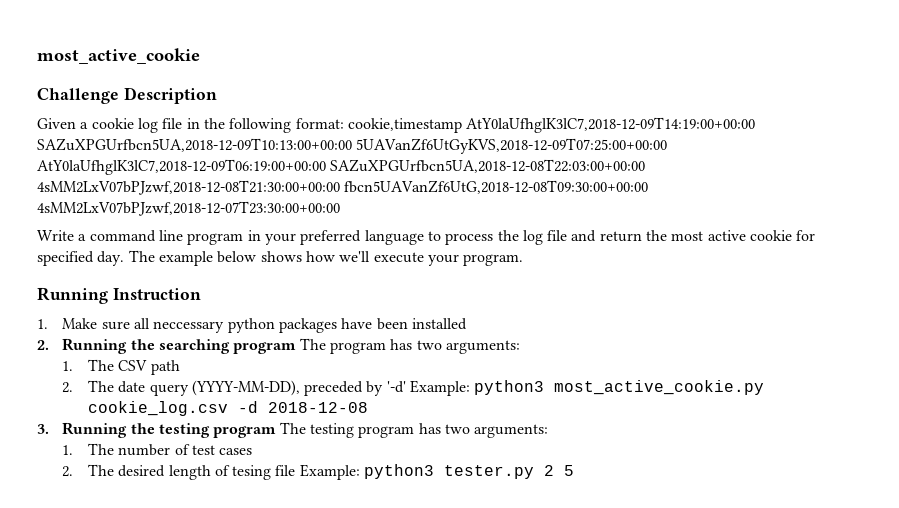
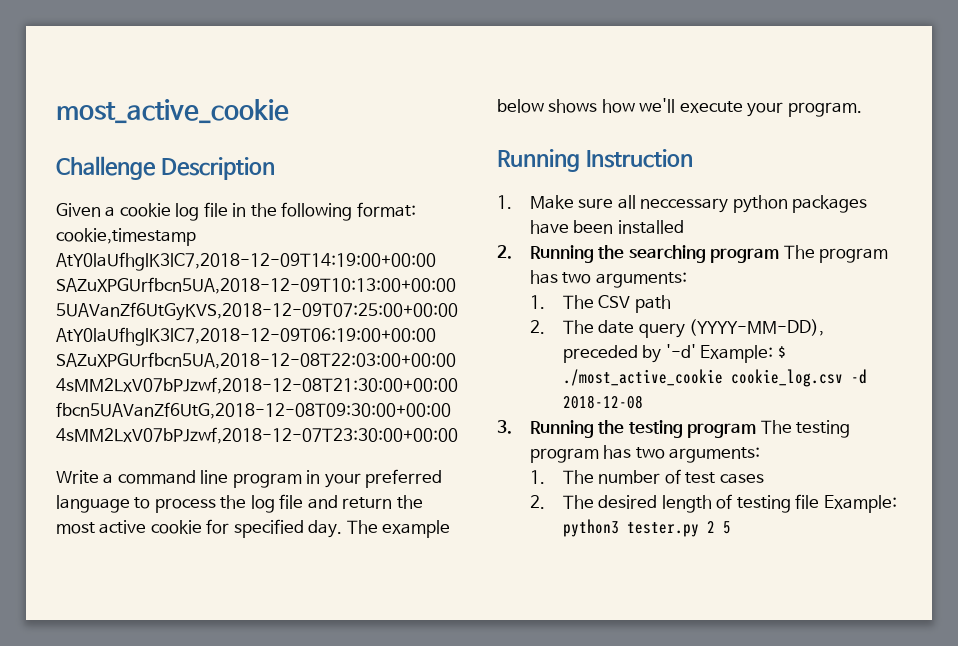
[474,380,765,395] python3 most_active_cookie.py -> [777,346,786,358] [562,369,723,386] $ ./most_active_cookie
[232,465,272,480] tesing -> [736,495,791,513] testing

